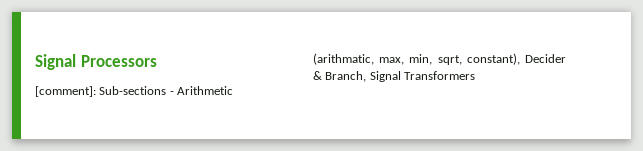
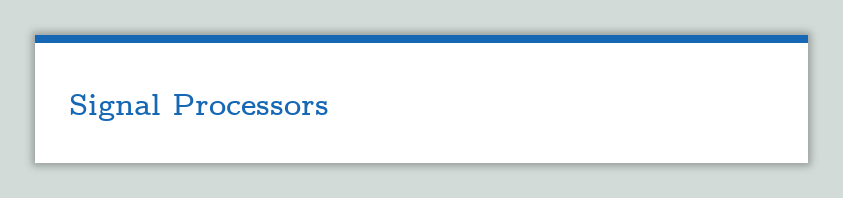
[35,86,234,97] [313,53,566,65] [313,71,476,82] // [comment]: Sub-sections - Arithmetic (arithmatic, max, min, sqrt, constant), Decider & Branch, Signal Transformers -> (329, 104) none

